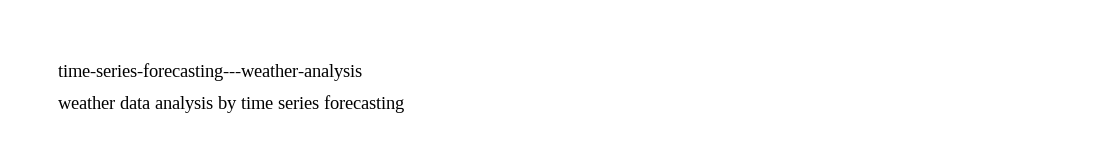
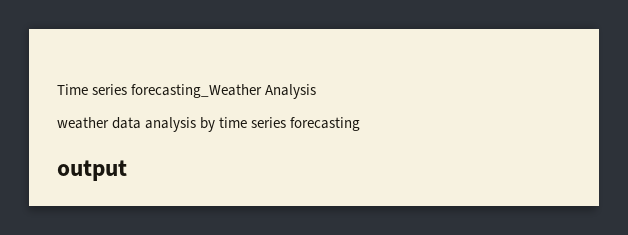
[58,63,362,81] time-series-forecasting---weather-analysis -> [57,84,317,99] Time series forecasting_Weather Analysis
(404, 104) none -> [57,160,127,181] // output

